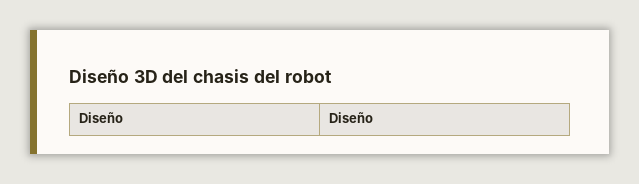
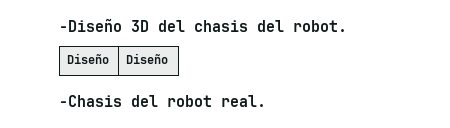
[69,69,129,83] Diseño -> [59,18,122,32] -Diseño
[284,70,332,83] robot -> [293,20,347,32] robot.
(373, 117) none -> [59,95,266,107] // -Chasis del robot real.

